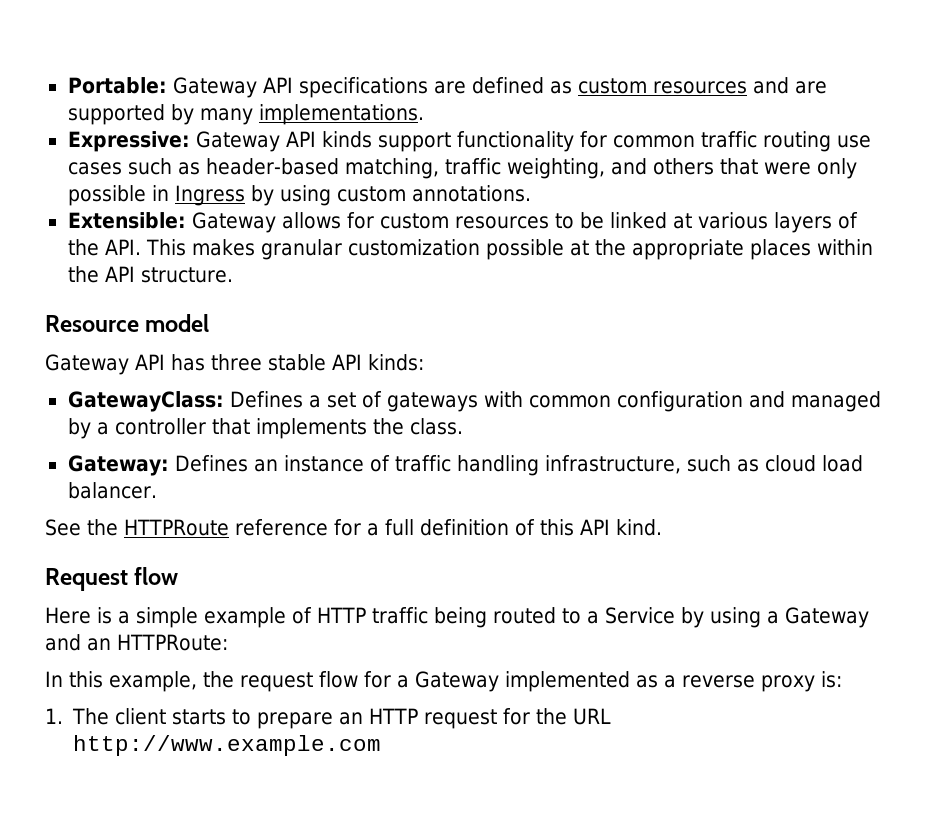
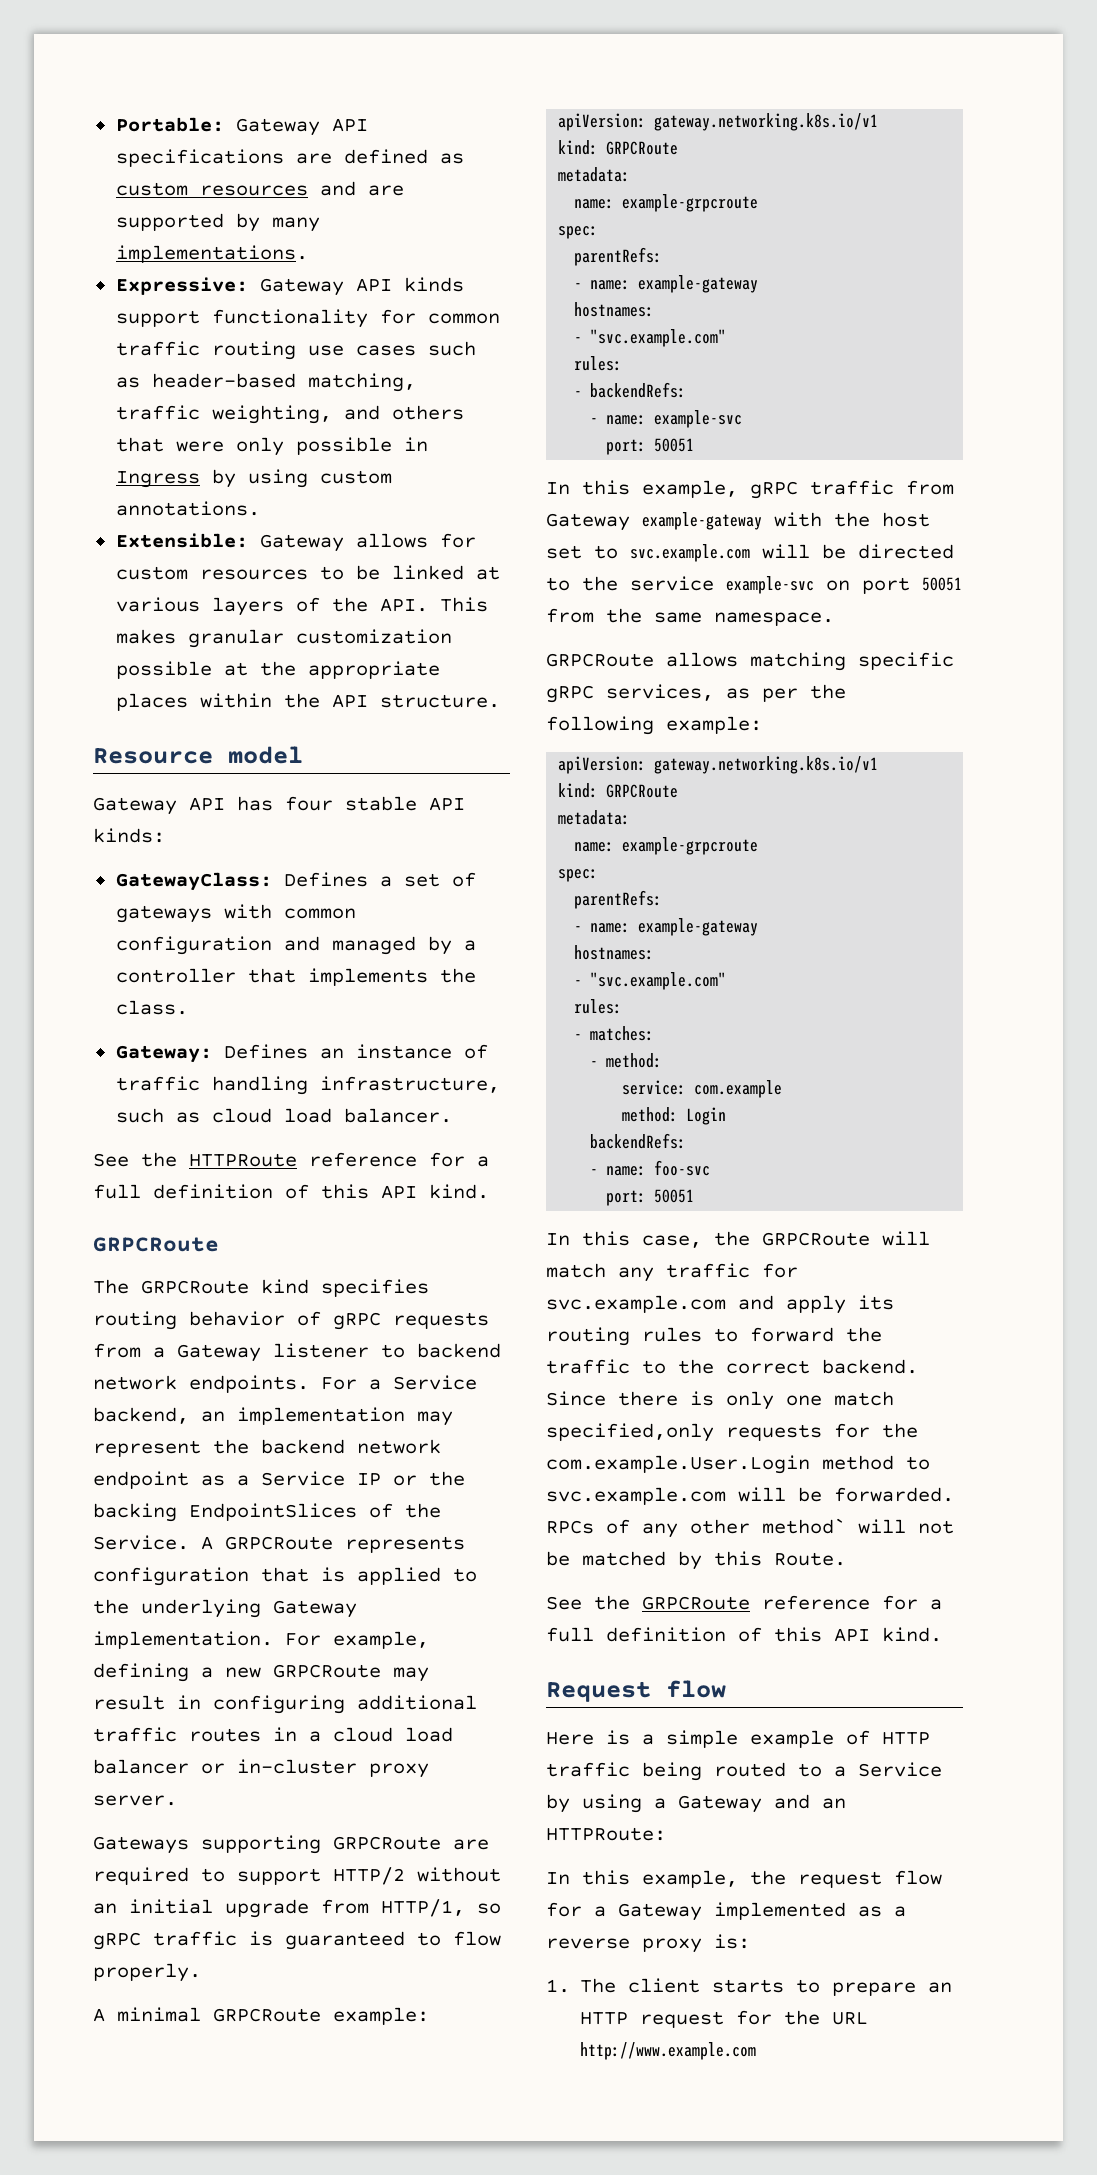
[211,354,262,371] three -> [285,796,333,811] four
(662, 527) none -> [93,1237,219,1252] [93,1279,429,1297] [93,1311,489,1330] [93,1343,501,1362] [93,1375,477,1393] [93,1407,453,1426] [93,1439,441,1457] [93,1471,465,1489] [93,1503,441,1522] [93,1535,465,1553] [93,1567,477,1586] [93,1599,357,1618] [93,1631,429,1649] [93,1663,429,1682] [93,1695,477,1714] [93,1727,453,1742] [93,1759,429,1778] [93,1795,177,1806] [93,1835,489,1854] [93,1867,501,1885] [93,1899,501,1918] [93,1931,501,1950] [93,1963,201,1982] [93,2007,429,2025] [558,113,879,131] [558,140,679,155] [558,167,631,182] [574,194,759,212] [558,226,599,239] [574,247,663,266] [574,275,759,293] [574,302,655,317] [574,329,727,347] [574,356,623,371] [574,382,687,398] [590,410,743,428] [606,438,695,455] [546,480,954,499] [546,512,930,531] [546,544,954,562] [546,576,962,594] [546,608,834,626] [546,652,954,671] [546,684,846,703] [546,716,762,735] [558,756,879,774] [558,783,679,798] [558,810,631,825] [574,837,759,855] [558,869,599,882] [574,890,663,909] [574,918,759,936] [574,945,655,960] [574,972,727,990] [574,999,623,1014] [574,1026,655,1041] [590,1053,663,1068] [622,1080,783,1098] [622,1107,727,1125] [590,1133,687,1149] [590,1160,711,1176] [606,1189,695,1206] [546,1231,930,1248] [546,1263,798,1282] [546,1295,894,1314] [546,1327,882,1346] [546,1359,918,1374] [546,1391,894,1410] [546,1423,918,1442] [546,1455,930,1474] [546,1487,954,1505] [546,1518,954,1538] [546,1551,846,1570] [546,1595,942,1610] [546,1627,942,1642] // GRPCRoute // The GRPCRoute kind specifies routing behavior of gRPC requests from a Gateway listener to backend network endpoints. For a Service backend, an implementation may represent the backend network endpoint as a Service IP or the backing EndpointSlices of the Service. A GRPCRoute represents configuration that is applied to the underlying Gateway implementation. For example, defining a new GRPCRoute may result in configuring additional traffic routes in a cloud load balancer or in-cluster proxy server. // Gateways supporting GRPCRoute are required to support HTTP/2 without an initial upgrade from HTTP/1, so gRPC traffic is guaranteed to flow properly. // A minimal GRPCRoute example: // apiVersion: gateway.networking.k8s.io/v1 // kind: GRPCRoute // metadata: // name: example-grpcroute // spec: // parentRefs: // - name: example-gateway // hostnames: // - "svc.example.com" // rules: // - backendRefs: // - name: example-svc // port: 50051 // In this example, gRPC traffic from Gateway example-gateway with the host set to svc.example.com will be directed to the service example-svc on port 50051 from the same namespace. // GRPCRoute allows matching specific gRPC services, as per the following example: // apiVersion: gateway.networking.k8s.io/v1 // kind: GRPCRoute // metadata: // name: example-grpcroute // spec: // parentRefs: // - name: example-gateway // hostnames: // - "svc.example.com" // rules: // - matches: // - method: // service: com.example // method: Login // backendRefs: // - name: foo-svc // port: 50051 // In this case, the GRPCRoute will match any traffic for svc.example.com and apply its routing rules to forward the traffic to the correct backend. Since there is only one match specified,only requests for the com.example.User.Login method to svc.example.com will be forwarded. RPCs of any other method` will not be matched by this Route. // See the GRPCRoute reference for a full definition of this API kind.

